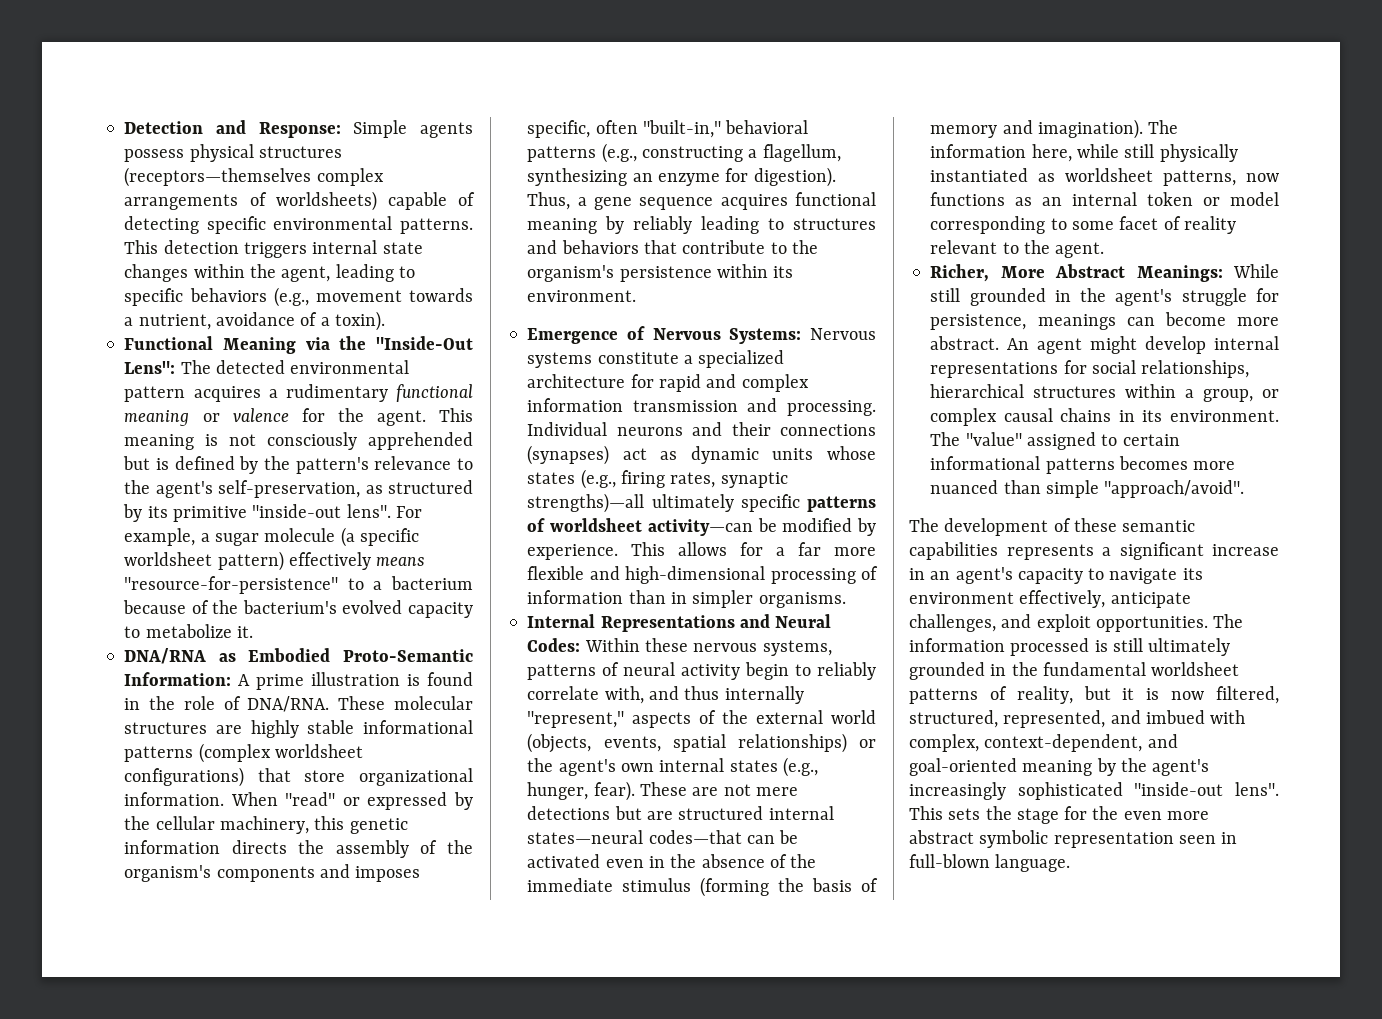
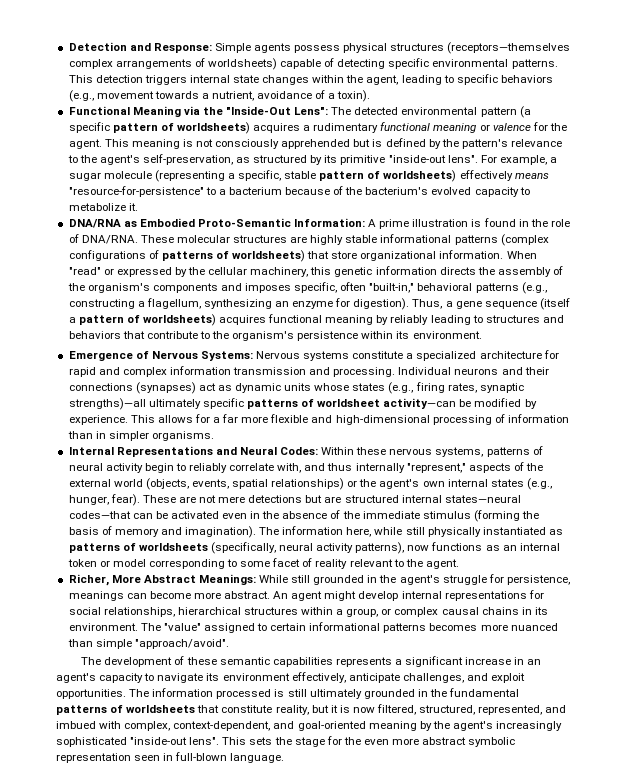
(186, 394) none -> [519,106,531,118] [68,122,250,134] (a specific pattern of worldsheets)
[340,527,419,547] [124,551,284,571] (a specific worldsheet pattern) -> [154,170,457,182] (representing a specific, stable pattern of worldsheets)
[274,744,363,758] [124,767,245,787] worldsheet configurations) -> [68,250,306,262] configurations of patterns of worldsheets)
(714, 203) none -> [539,298,570,310] [68,314,216,326] (itself a pattern of worldsheets)
[1065,168,1237,186] worldsheet patterns, -> [68,542,405,554] patterns of worldsheets (specifically, neural activity patterns),
[1151,662,1240,676] [909,686,1007,704] worldsheet patterns of -> [56,705,273,715] patterns of worldsheets that constitute

